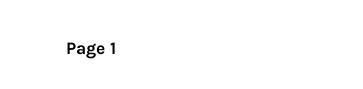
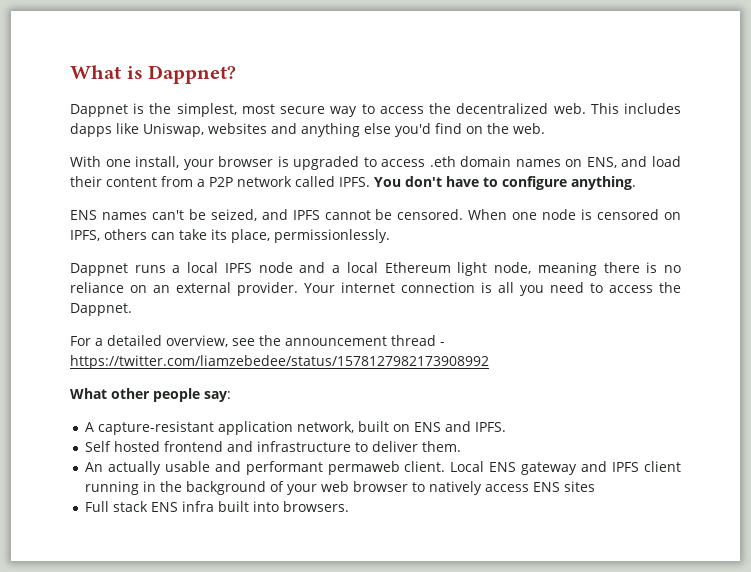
[66,42,116,59] Page 1 -> [70,65,237,84] [70,103,681,117] [70,123,545,137] [70,156,681,170] [70,176,636,190] [70,209,681,221] [70,229,390,243] [70,262,681,276] [70,282,681,296] [70,303,132,316] [70,335,445,347] [70,355,489,369] [70,388,231,402] [84,421,506,435] [84,441,461,452] [84,461,681,475] [84,481,595,495] [84,501,349,512] What is Dappnet? // Dappnet is the simplest, most secure way to access the decentralized web. This includes dapps like Uniswap, websites and anything else you'd find on the web. // With one install, your browser is upgraded to access .eth domain names on ENS, and load their content from a P2P network called IPFS. You don't have to configure anything. // ENS names can't be seized, and IPFS cannot be censored. When one node is censored on IPFS, others can take its place, permissionlessly. // Dappnet runs a local IPFS node and a local Ethereum light node, meaning there is no reliance on an external provider. Your internet connection is all you need to access the Dappnet. // For a detailed overview, see the announcement thread - https://twitter.com/liamzebedee/status/1578127982173908992 // What other people say: // A capture-resistant application network, built on ENS and IPFS. // Self hosted frontend and infrastructure to deliver them. // An actually usable and performant permaweb client. Local ENS gateway and IPFS client running in the background of your web browser to natively access ENS sites // Full stack ENS infra built into browsers.

